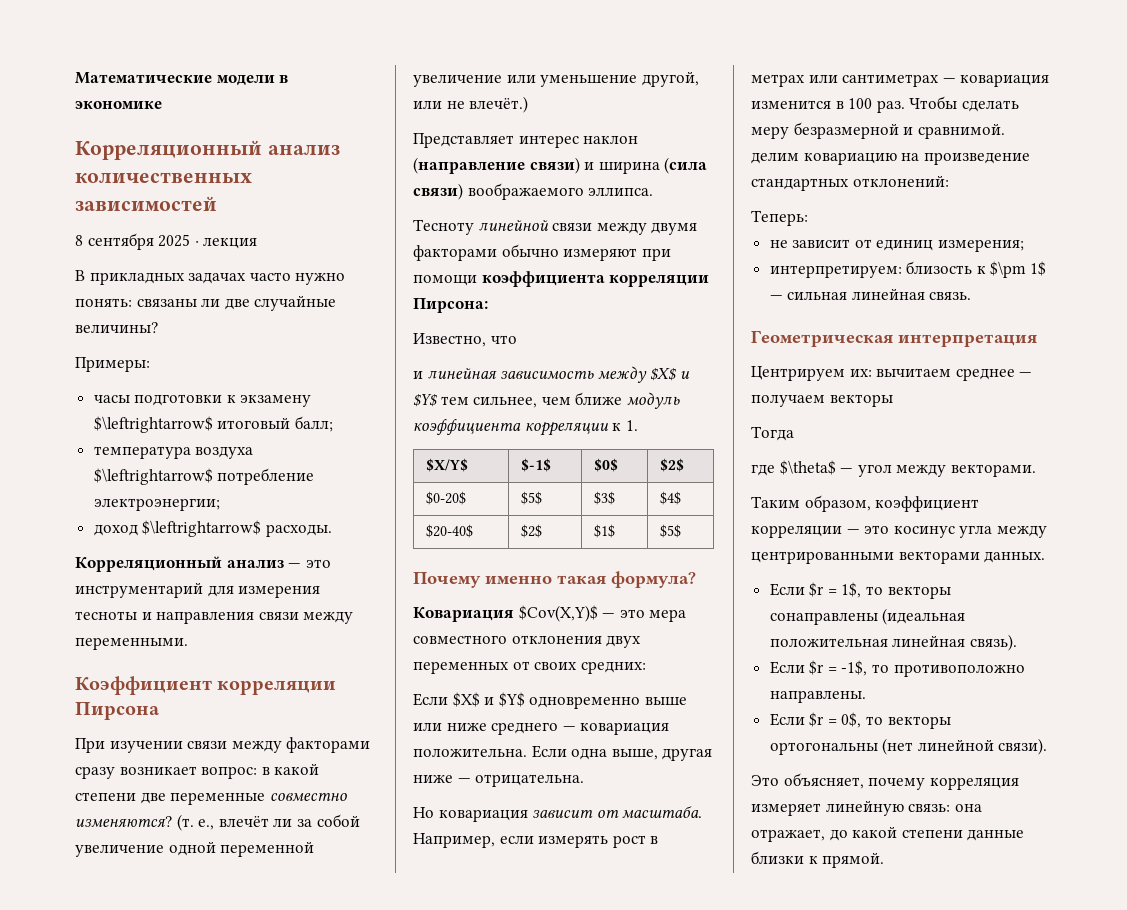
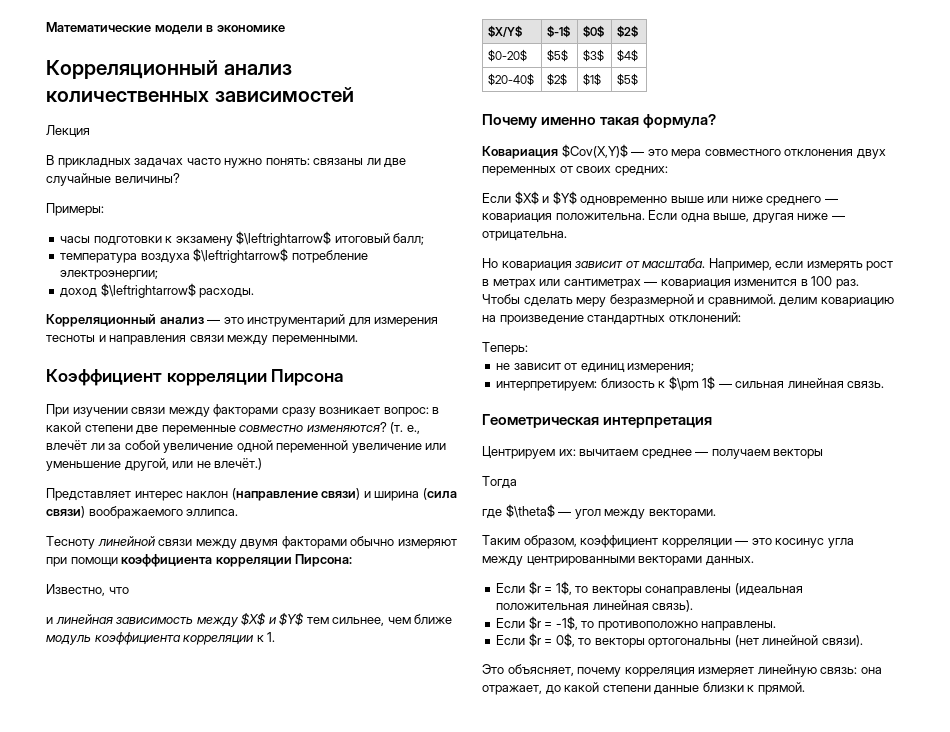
[75,233,258,250] 8 сентября 2025 · лекция -> [46,125,90,138] Лекция

